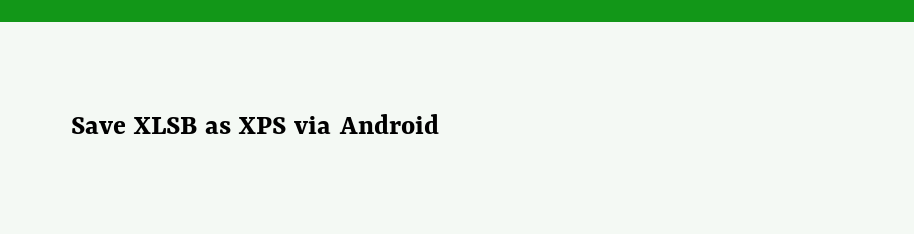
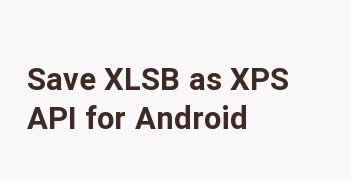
[294,116,332,134] via -> [27,105,127,129] API for

